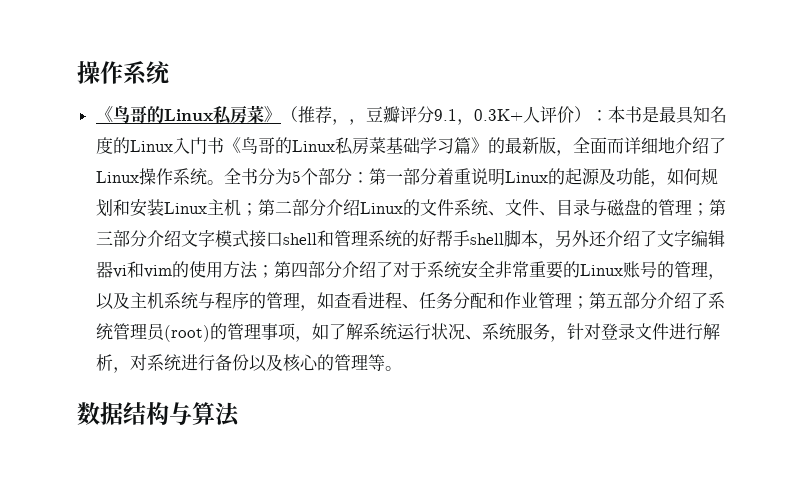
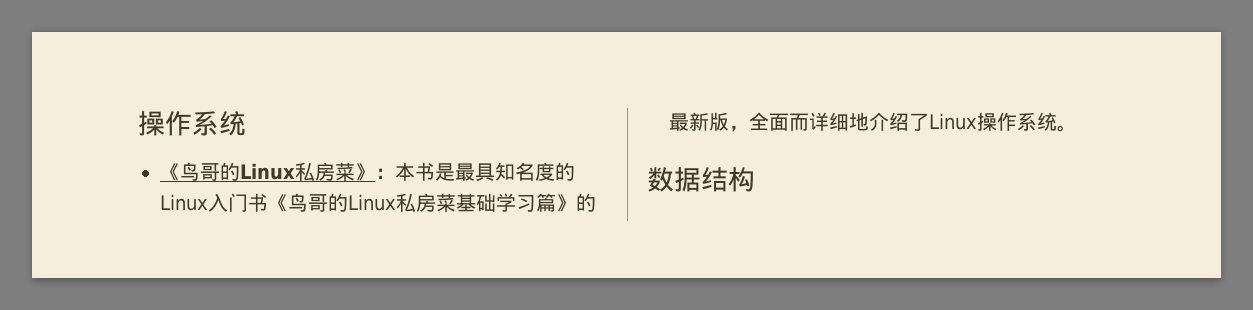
[280,106,591,125] （推荐，，豆瓣评分9.1，0.3K+人评价） -> (375, 172) none
[223,168,718,187] [95,199,726,217] [95,230,725,249] [95,261,725,280] [95,292,725,311] [95,323,720,342] [95,354,402,373] 全书分为5个部分：第一部分着重说明Linux的起源及功能，如何规划和安装Linux主机；第二部分介绍Linux的文件系统、文件、目录与磁盘的管理；第三部分介绍文字模式接口shell和管理系统的好帮手shell脚本，另外还介绍了文字编辑器vi和vim的使用方法；第四部分介绍了对于系统安全非常重要的Linux账号的管理，以及主机系统与程序的管理，如查看进程、任务分配和作业管理；第五部分介绍了系统管理员(root)的管理事项，如了解系统运行状况、系统服务，针对登录文件进行解析，对系统进行备份以及核心的管理等。 -> (1077, 128) none
[169,402,240,427] 与算法 -> (755, 179) none

